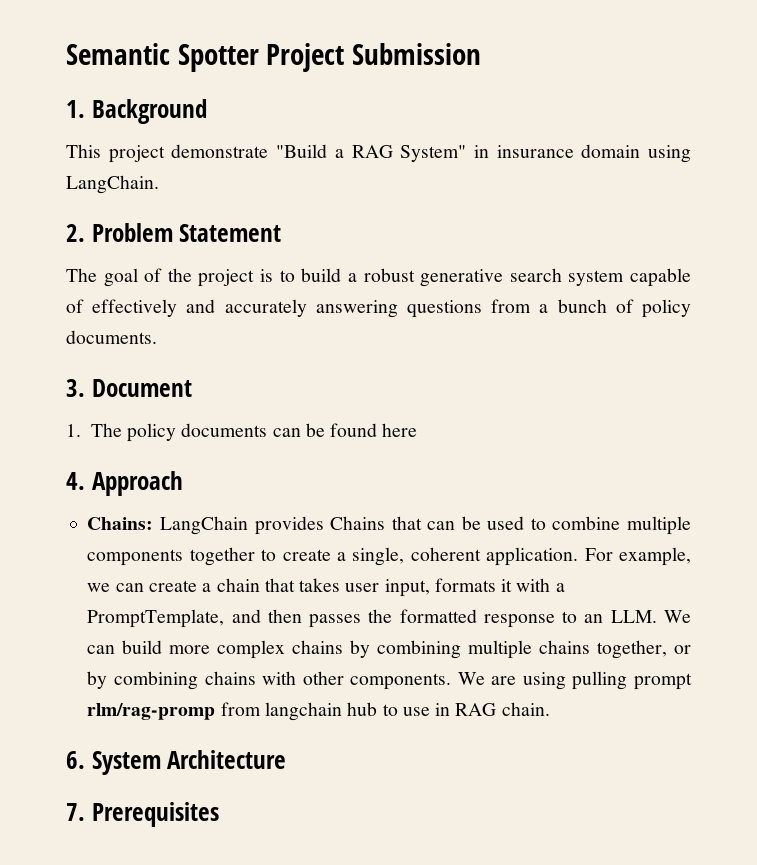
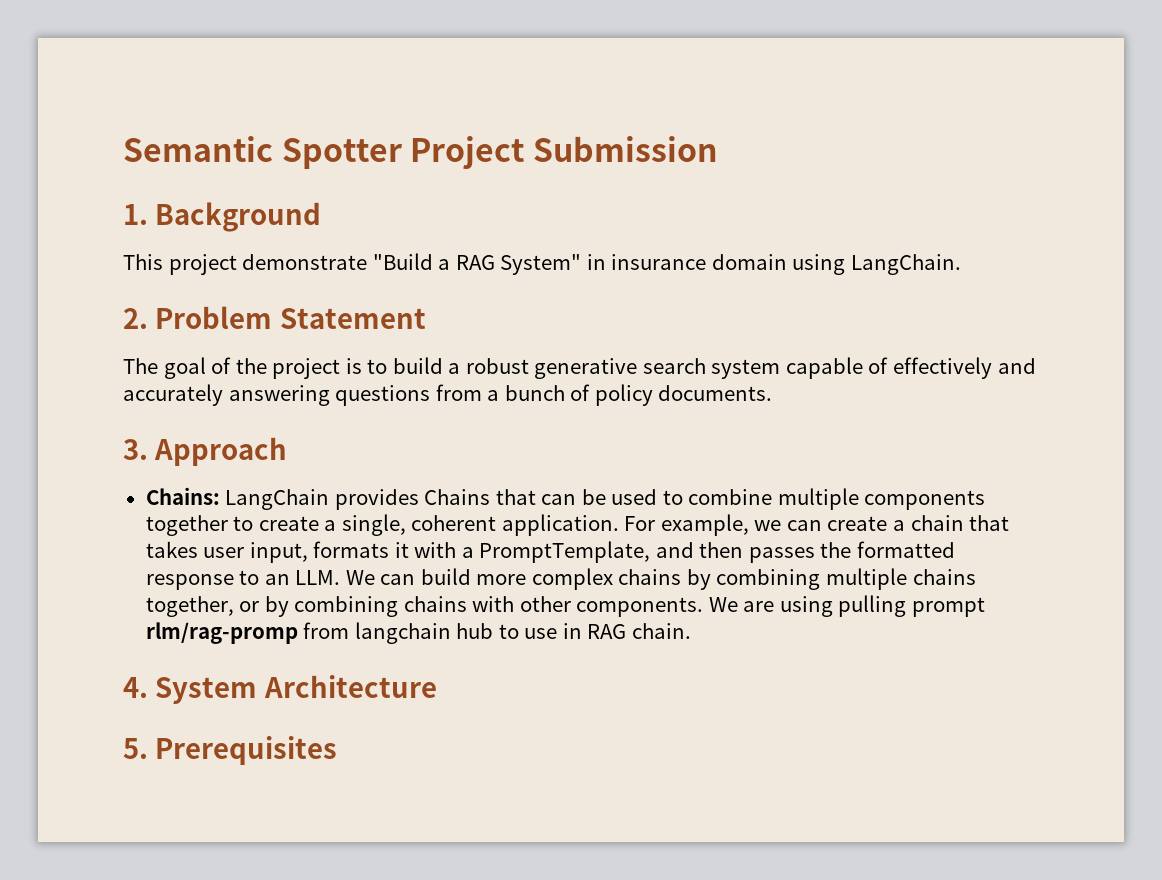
[91,379,192,397] [66,423,418,442] [66,472,85,490] Document // 1. The policy documents can be found here // 4. -> (148, 449) none
[66,751,85,769] 6. -> [123,677,148,698] 4.
[66,803,85,821] 7. -> [123,738,148,759] 5.

